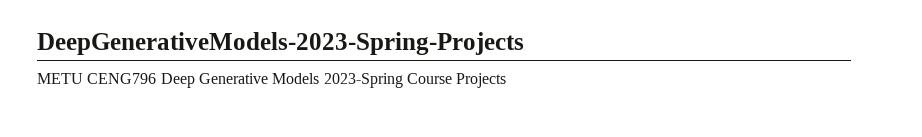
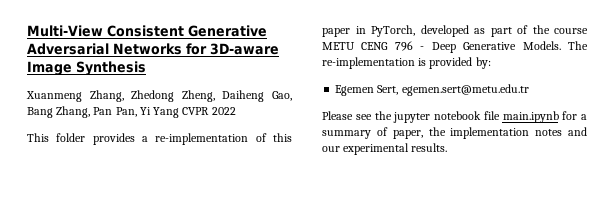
[37,32,524,55] [37,73,507,88] DeepGenerativeModels-2023-Spring-Projects // METU CENG796 Deep Generative Models 2023-Spring Course Projects -> [27,25,267,37] [27,43,279,55] [27,61,146,76] [26,90,292,102] [27,106,236,118] [27,133,292,145] [322,25,588,37] [322,41,588,53] [322,57,491,69] [335,84,529,96] [322,111,587,123] [322,127,587,139] [322,143,448,155] Multi-View Consistent Generative Adversarial Networks for 3D-aware Image Synthesis // Xuanmeng Zhang, Zhedong Zheng, Daiheng Gao, Bang Zhang, Pan Pan, Yi Yang CVPR 2022 // This folder provides a re-implementation of this paper in PyTorch, developed as part of the course METU CENG 796 - Deep Generative Models. The re-implementation is provided by: // Egemen Sert, egemen.sert@metu.edu.tr // Please see the jupyter notebook file main.ipynb for a summary of paper, the implementation notes and our experimental results.

